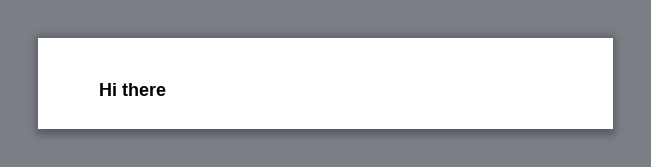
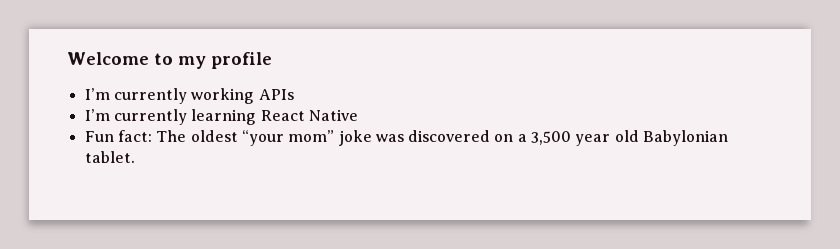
[99,83,166,96] Hi there -> [67,52,272,69] [84,88,294,104] [84,109,358,125] [84,130,729,146] [84,151,135,163] Welcome to my profile // I’m currently working APIs // I’m currently learning React Native // Fun fact: The oldest “your mom” joke was discovered on a 3,500 year old Babylonian tablet.

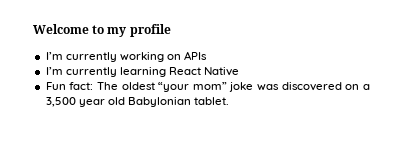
(255, 96) none -> [166,54,181,60] on

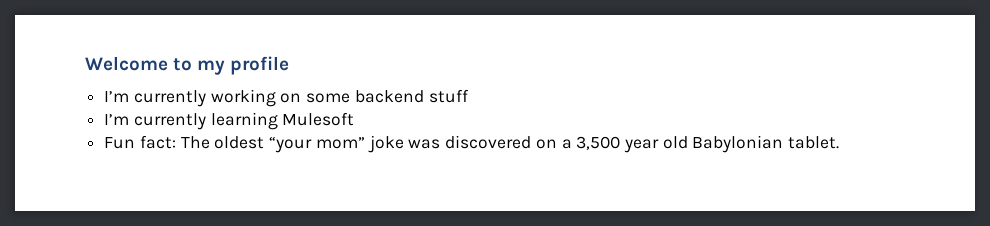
[184,51,208,60] APIs -> [306,89,469,103] some backend stuff
[168,67,240,76] React Native -> [282,112,355,126] Mulesoft

